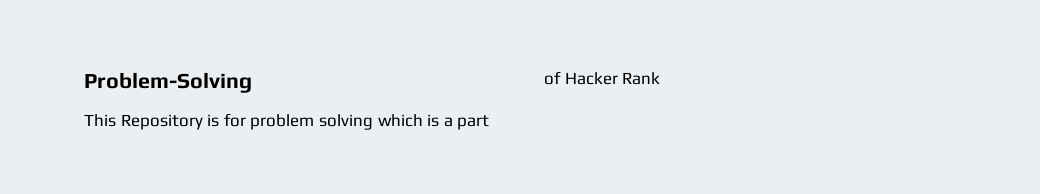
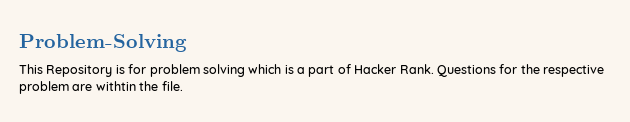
[622,72,661,85] Rank -> [399,64,604,77] [19,81,183,94] Rank. Questions for the respective problem are withtin the file.

